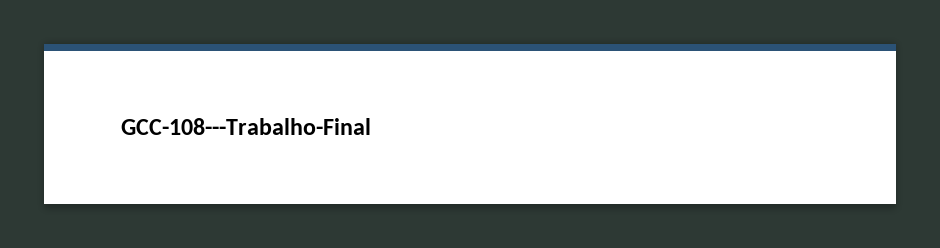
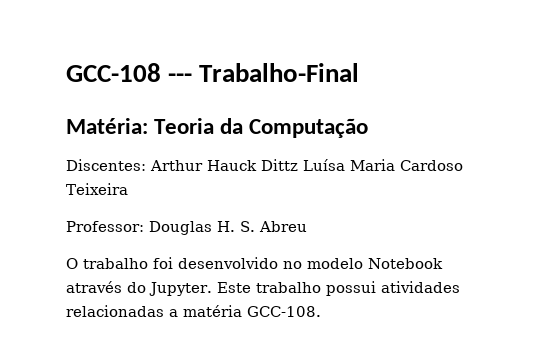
[121,118,371,135] GCC-108---Trabalho-Final -> [66,63,360,82] [66,118,369,138] [66,159,463,171] [66,183,128,195] [66,221,307,235] [66,257,443,269] [66,281,460,296] [66,305,321,317] GCC-108 --- Trabalho-Final // Matéria: Teoria da Computação // Discentes: Arthur Hauck Dittz Luísa Maria Cardoso Teixeira // Professor: Douglas H. S. Abreu // O trabalho foi desenvolvido no modelo Notebook através do Jupyter. Este trabalho possui atividades relacionadas a matéria GCC-108.

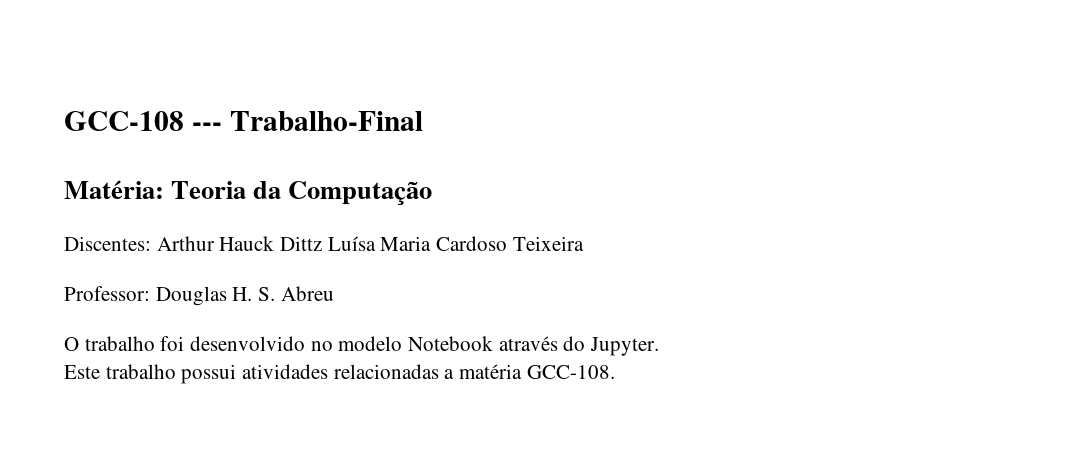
(212, 289) none -> (660, 346) //

